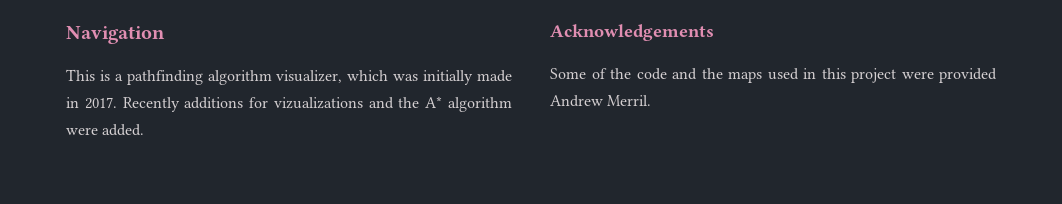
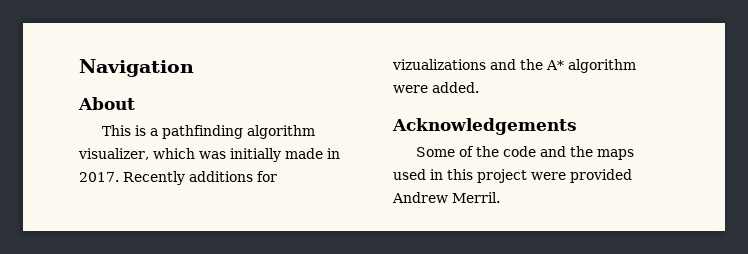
(165, 35) none -> [78,97,135,110] // About

